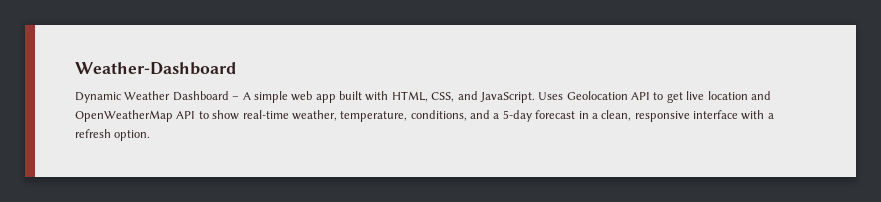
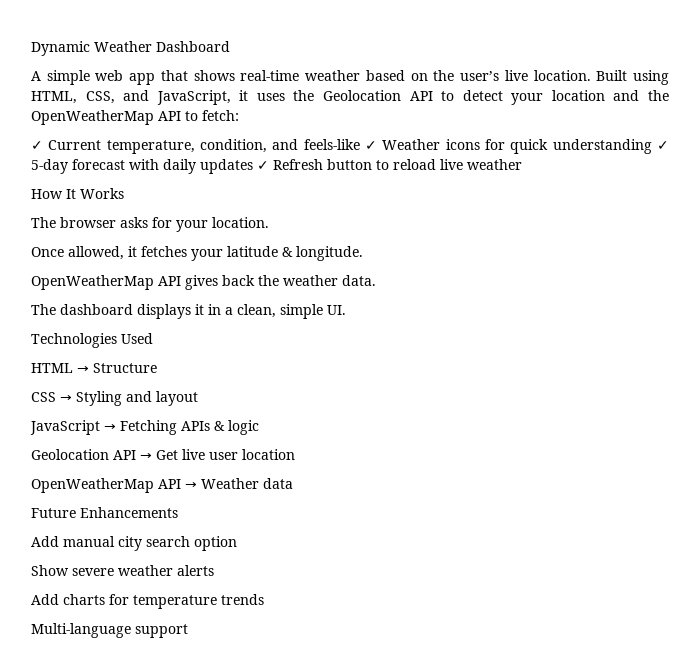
[75,62,236,75] Weather-Dashboard // -> (31, 48) none
[232,96,240,100] – -> (230, 46) //
[339,91,564,103] built with HTML, CSS, and JavaScript. Uses -> [160,70,670,85] [31,90,315,105] that shows real-time weather based on the user’s live location. Built using HTML, CSS, and JavaScript, it uses the
[666,91,705,103] get live -> [462,90,544,105] detect your
(771, 95) none -> [647,90,669,101] the
[212,110,774,122] [75,129,151,141] show real-time weather, temperature, conditions, and a 5-day forecast in a clean, responsive interface with a refresh option. -> [202,110,239,121] [31,139,669,154] [31,159,522,174] [31,188,124,199] [31,217,269,232] [31,246,363,261] [31,275,376,290] [31,304,346,319] [31,333,153,348] [31,363,157,373] [31,391,198,406] [30,420,259,435] [31,449,295,460] [31,478,293,493] [31,507,178,518] [31,536,237,551] [31,565,214,576] [31,594,264,609] [31,623,188,638] fetch: // ✓ Current temperature, condition, and feels-like ✓ Weather icons for quick understanding ✓ 5-day forecast with daily updates ✓ Refresh button to reload live weather // How It Works // The browser asks for your location. // Once allowed, it fetches your latitude & longitude. // OpenWeatherMap API gives back the weather data. // The dashboard displays it in a clean, simple UI. // Technologies Used // HTML → Structure // CSS → Styling and layout // JavaScript → Fetching APIs & logic // Geolocation API → Get live user location // OpenWeatherMap API → Weather data // Future Enhancements // Add manual city search option // Show severe weather alerts // Add charts for temperature trends // Multi-language support

